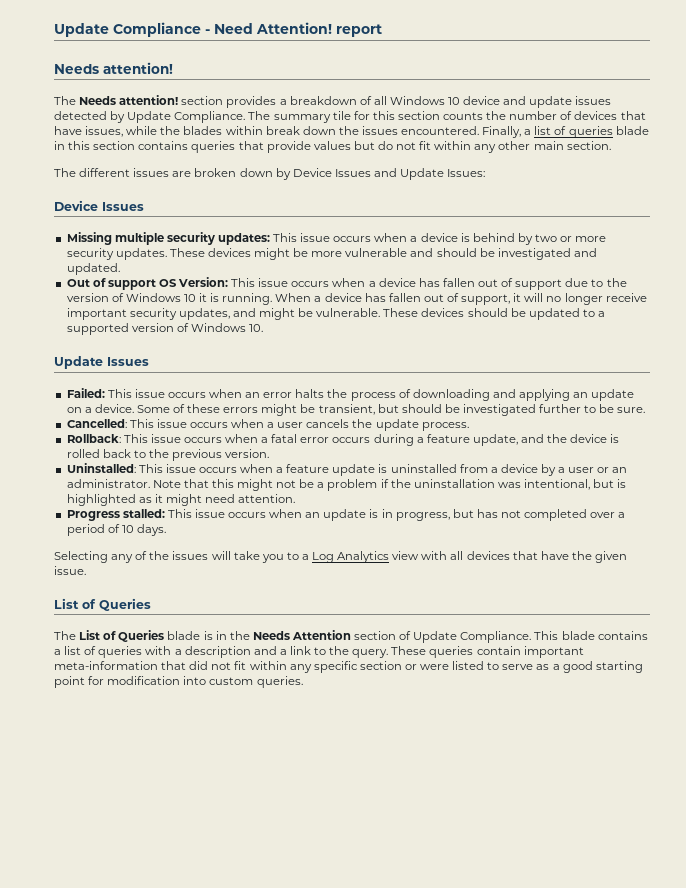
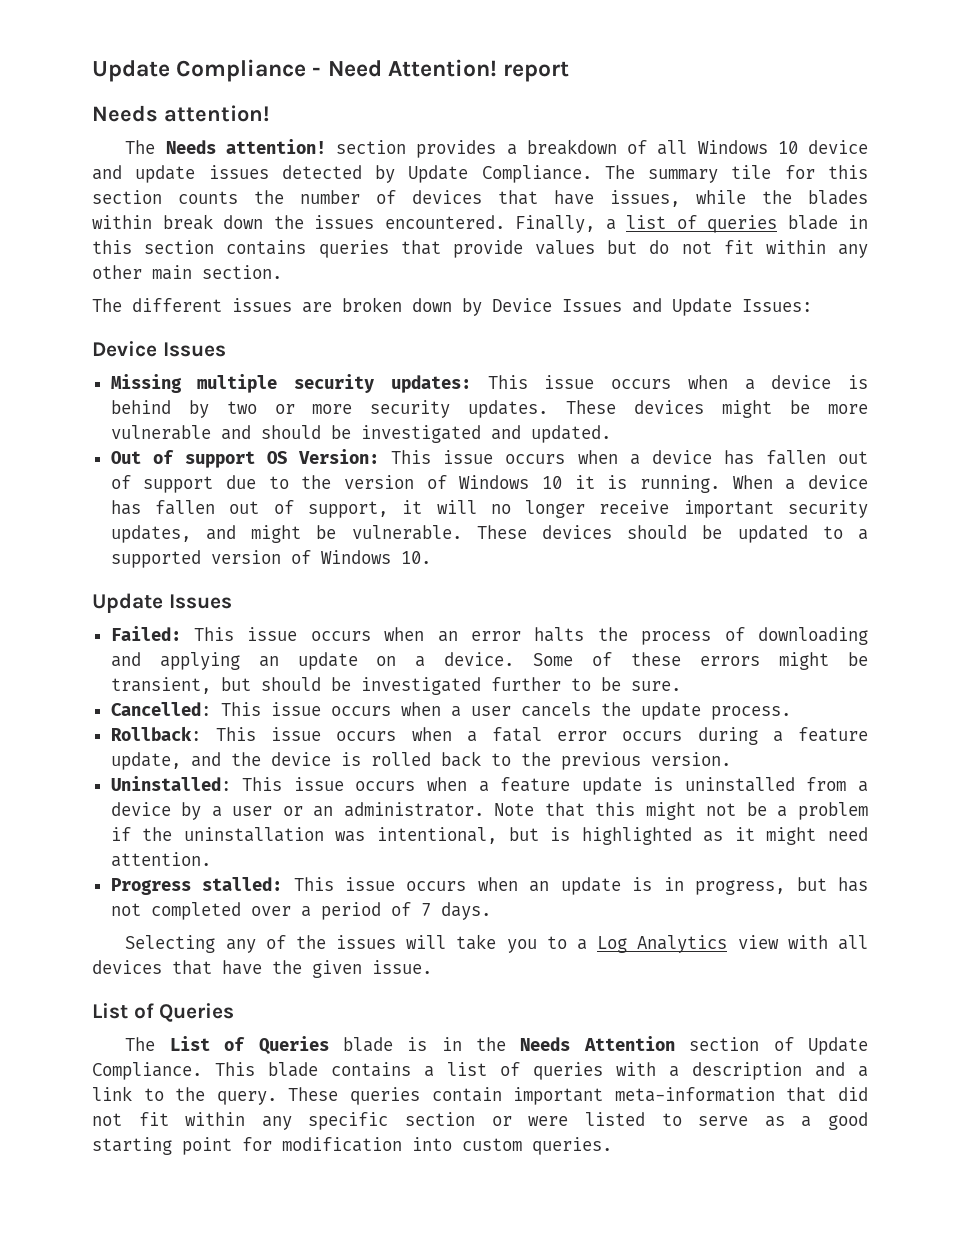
[121,525,134,533] 10 -> [420,903,431,916] 7

